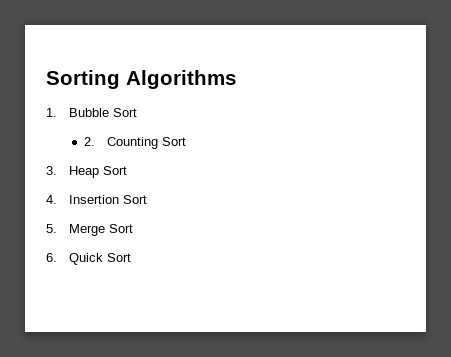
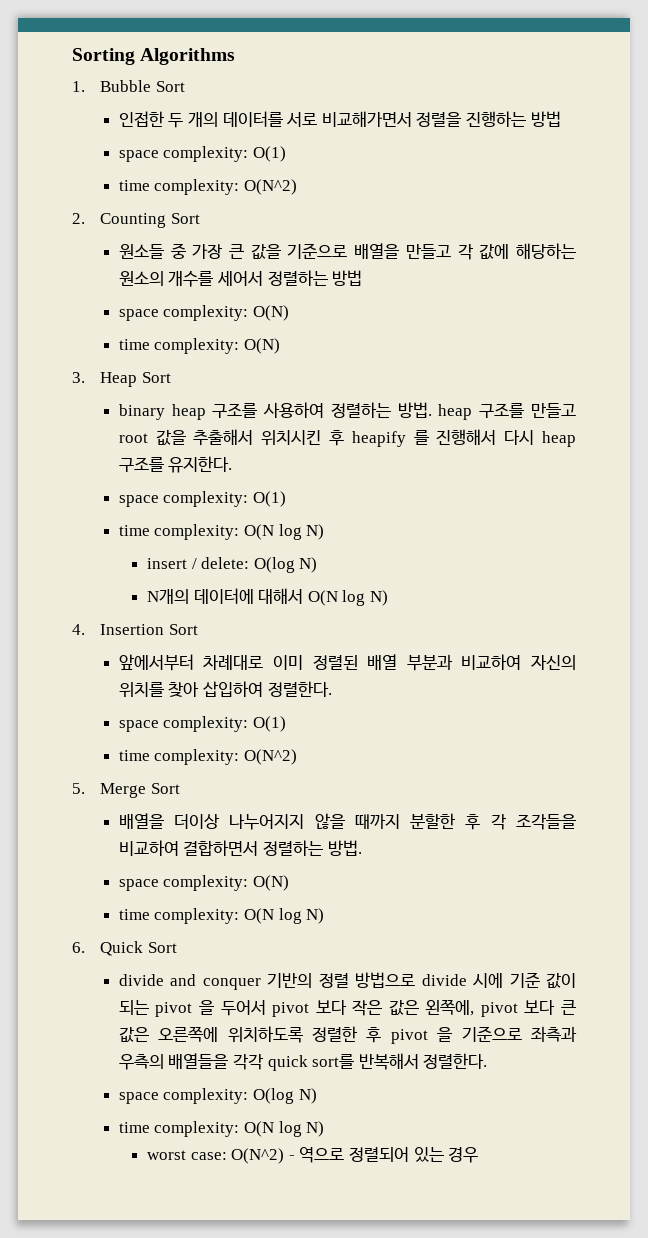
[83,137,186,149] [46,166,128,178] [46,195,148,204] [46,224,134,236] [46,253,132,265] 2. Counting Sort // 3. Heap Sort // 4. Insertion Sort // 5. Merge Sort // 6. Quick Sort -> [118,111,561,128] [118,146,287,162] [118,179,298,195] [72,213,200,228] [118,243,576,260] [118,270,363,287] [118,305,290,321] [118,338,281,354] [72,372,171,387] [118,402,576,420] [118,429,576,447] [118,456,233,473] [118,491,287,507] [118,524,325,540] [147,557,318,573] [147,588,389,606] [72,624,198,635] [118,654,576,671] [118,681,332,698] [118,716,287,732] [118,749,298,765] [72,783,180,798] [118,813,576,830] [118,840,362,856] [118,875,290,891] [118,908,325,924] [72,941,177,956] [118,972,576,990] [118,999,576,1017] [118,1026,577,1044] [118,1053,488,1071] [118,1088,317,1104] [118,1121,325,1137] [147,1147,479,1164] 인접한 두 개의 데이터를 서로 비교해가면서 정렬을 진행하는 방법 // space complexity: O(1) // time complexity: O(N^2) // 2. Counting Sort // 원소들 중 가장 큰 값을 기준으로 배열을 만들고 각 값에 해당하는 원소의 개수를 세어서 정렬하는 방법 // space complexity: O(N) // time complexity: O(N) // 3. Heap Sort // binary heap 구조를 사용하여 정렬하는 방법. heap 구조를 만들고 root 값을 추출해서 위치시킨 후 heapify 를 진행해서 다시 heap 구조를 유지한다. // space complexity: O(1) // time complexity: O(N log N) // insert / delete: O(log N) // N개의 데이터에 대해서 O(N log N) // 4. Insertion Sort // 앞에서부터 차례대로 이미 정렬된 배열 부분과 비교하여 자신의 위치를 찾아 삽입하여 정렬한다. // space complexity: O(1) // time complexity: O(N^2) // 5. Merge Sort // 배열을 더이상 나누어지지 않을 때까지 분할한 후 각 조각들을 비교하여 결합하면서 정렬하는 방법. // space complexity: O(N) // time complexity: O(N log N) // 6. Quick Sort // divide and conquer 기반의 정렬 방법으로 divide 시에 기준 값이 되는 pivot 을 두어서 pivot 보다 작은 값은 왼쪽에, pivot 보다 큰 값은 오른쪽에 위치하도록 정렬한 후 pivot 을 기준으로 좌측과 우측의 배열들을 각각 quick sort를 반복해서 정렬한다. // space complexity: O(log N) // time complexity: O(N log N) // worst case: O(N^2) - 역으로 정렬되어 있는 경우

